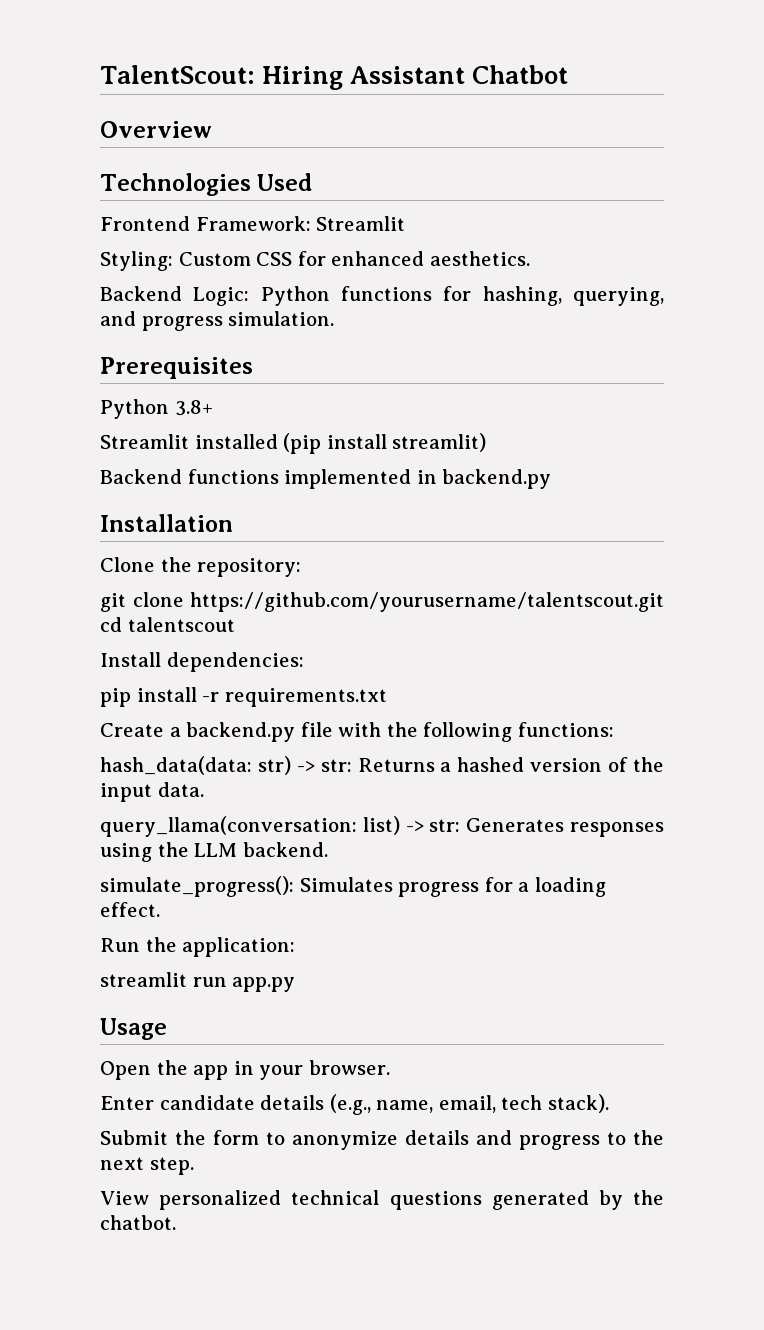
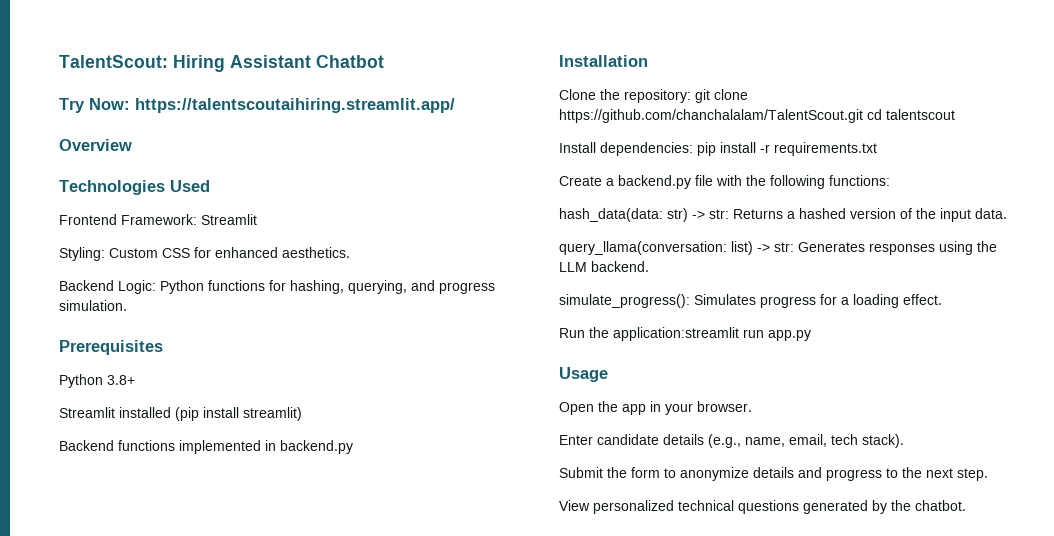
(569, 74) none -> [59,98,455,113] // Try Now: https://talentscoutaihiring.streamlit.app/
(302, 567) // -> (691, 96) none
[190,592,665,612] https://github.com/yourusername/talentscout.git -> [559,109,863,123] https://github.com/chanchalalam/TalentScout.git
(304, 662) // -> (693, 149) none
[182,937,296,957] [100,972,187,987] application: // streamlit -> [613,327,739,341] application:streamlit

